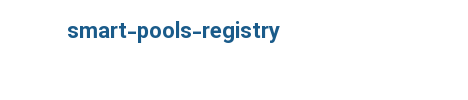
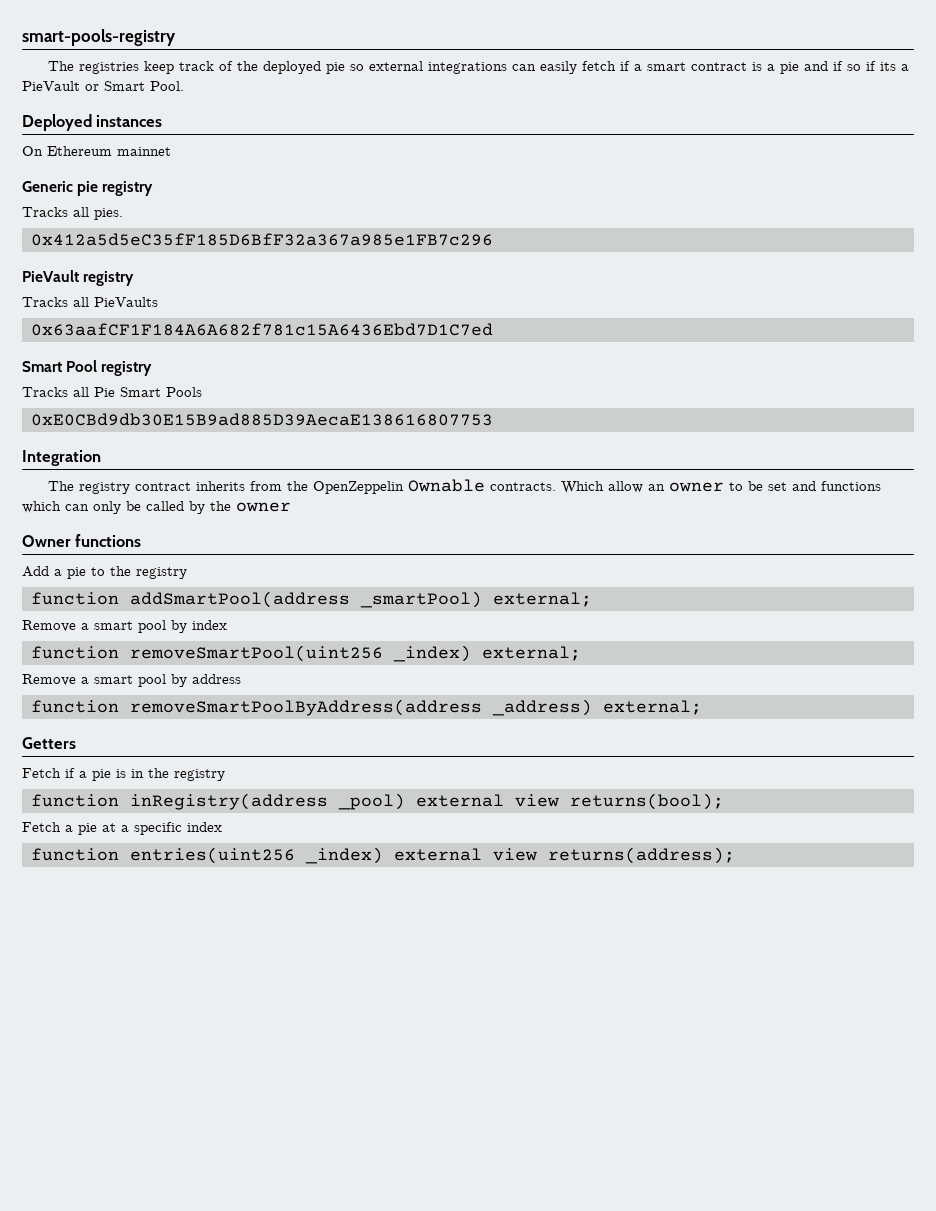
(280, 32) none -> [47,61,909,74] [22,81,184,91] [22,114,163,131] [22,146,171,156] [22,181,154,196] [22,207,123,220] [31,233,493,246] [22,270,135,286] [22,297,158,307] [31,323,493,336] [22,360,153,376] [22,387,202,397] [31,413,493,426] [22,450,101,466] [47,479,881,494] [22,501,291,514] [22,534,142,547] [22,566,187,579] [31,591,592,608] [22,620,227,633] [31,645,581,662] [22,674,241,687] [31,699,702,716] [22,737,76,749] [22,768,225,781] [31,793,724,810] [22,822,222,835] [31,847,735,864] // The registries keep track of the deployed pie so external integrations can easily fetch if a smart contract is a pie and if so if its a PieVault or Smart Pool. // Deployed instances // On Ethereum mainnet // Generic pie registry // Tracks all pies. // 0x412a5d5eC35fF185D6BfF32a367a985e1FB7c296 // PieVault registry // Tracks all PieVaults // 0x63aafCF1F184A6A682f781c15A6436Ebd7D1C7ed // Smart Pool registry // Tracks all Pie Smart Pools // 0xE0CBd9db30E15B9ad885D39AecaE138616807753 // Integration // The registry contract inherits from the OpenZeppelin Ownable contracts. Which allow an owner to be set and functions which can only be called by the owner // Owner functions // Add a pie to the registry // function addSmartPool(address _smartPool) external; // Remove a smart pool by index // function removeSmartPool(uint256 _index) external; // Remove a smart pool by address // function removeSmartPoolByAddress(address _address) external; // Getters // Fetch if a pie is in the registry // function inRegistry(address _pool) external view returns(bool); // Fetch a pie at a specific index // function entries(uint256 _index) external view returns(address);

